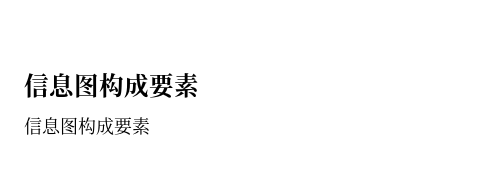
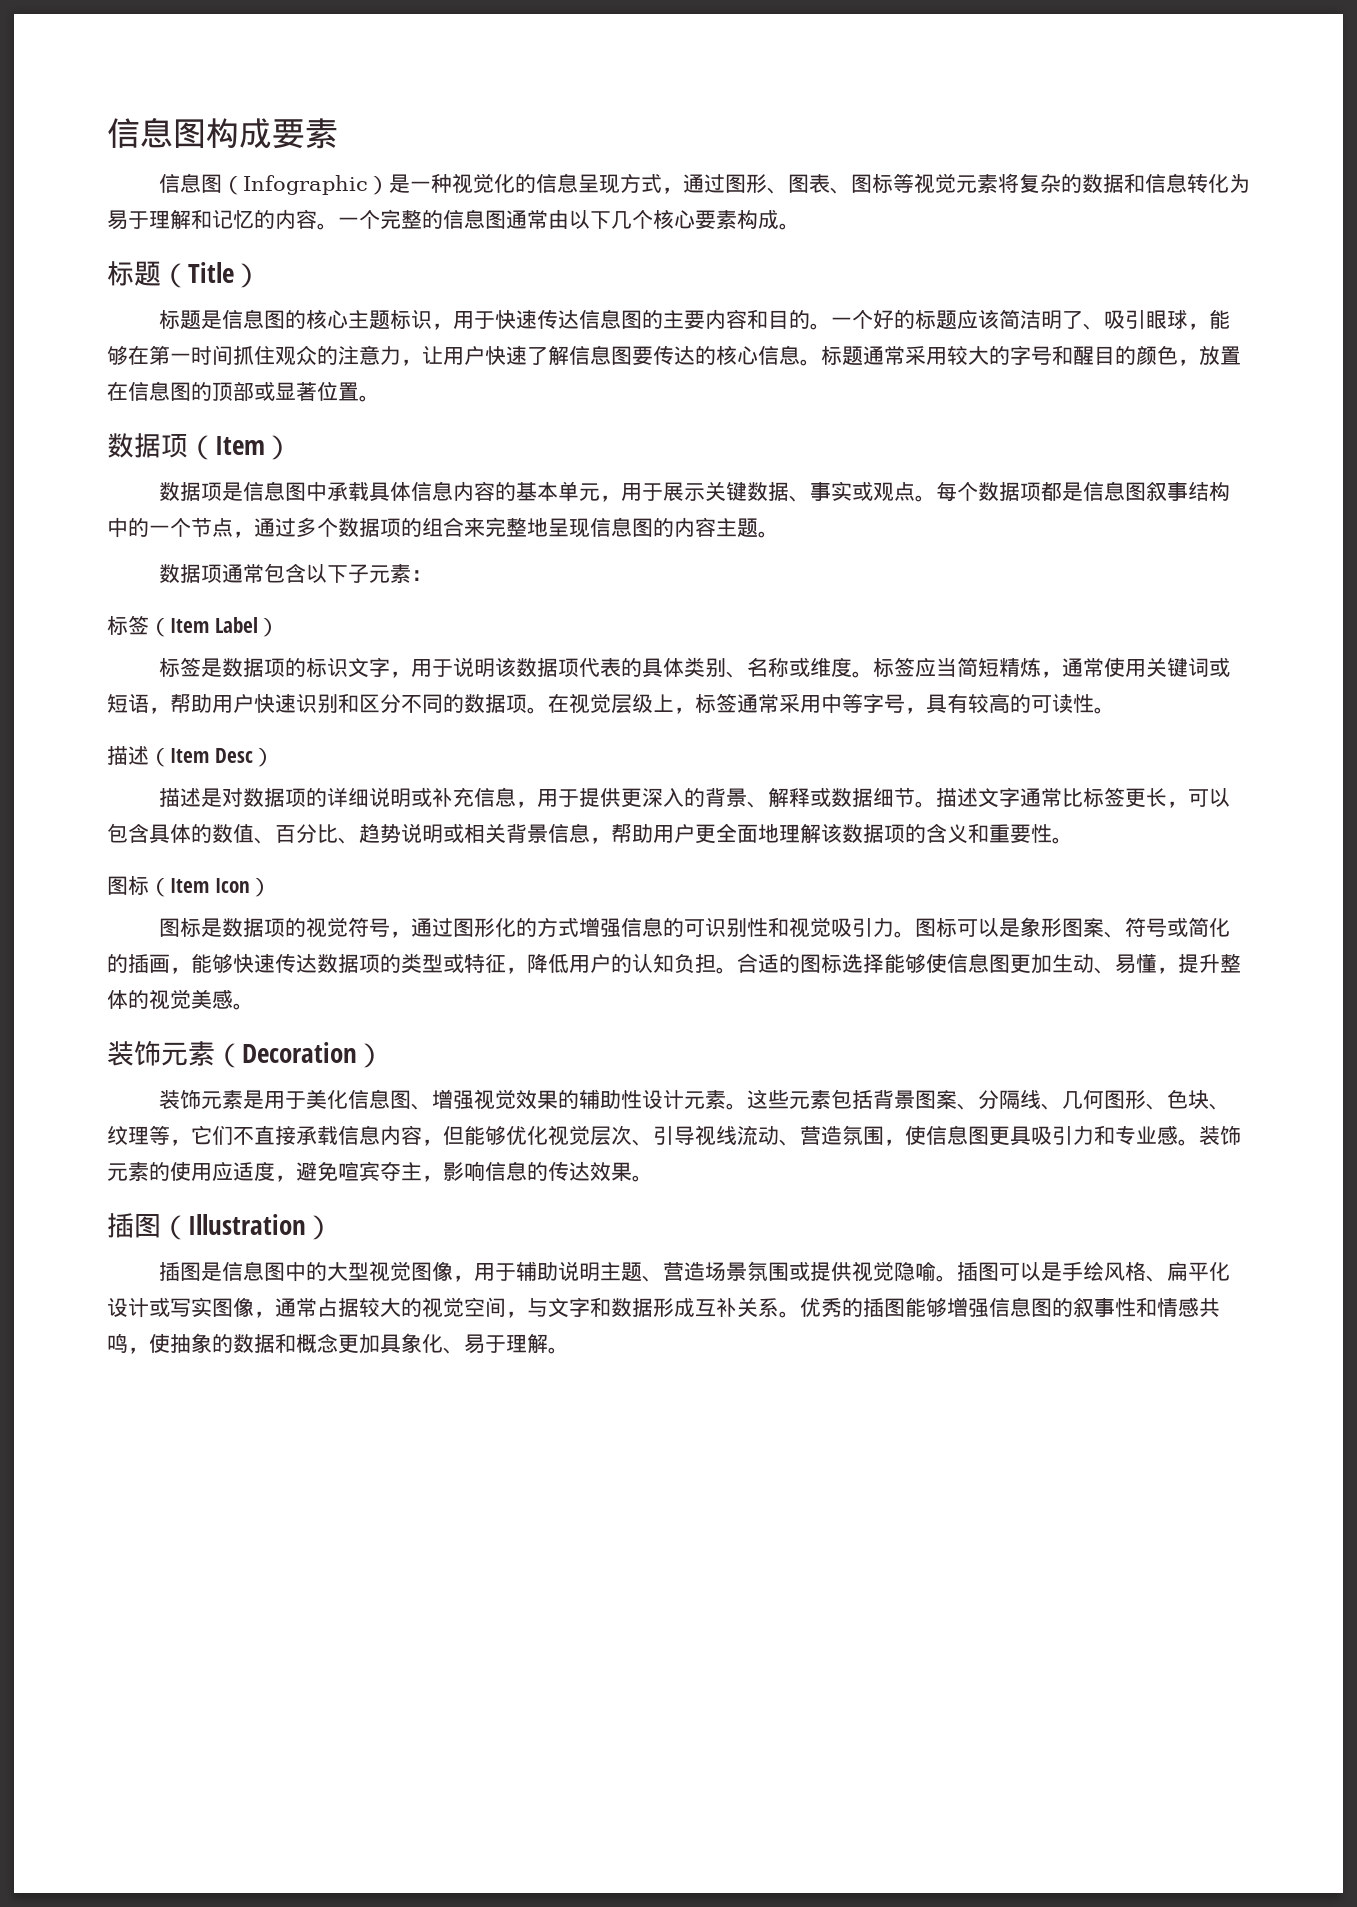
[78,117,150,136] 构成要素 -> [221,173,1250,195] [107,209,800,230] [107,261,261,288] [158,309,1230,330] [107,345,1241,366] [107,381,380,402] [107,433,292,460] [158,481,1230,502] [107,517,779,538] [158,563,432,584] [107,615,279,637] [158,657,1230,678] [107,693,1115,714] [107,746,274,767] [158,787,1230,808] [107,823,1073,844] [107,876,271,897] [158,917,1230,938] [107,953,1241,974] [107,989,254,1010] [107,1040,384,1068] [158,1089,1230,1110] [107,1125,1241,1146] [107,1161,653,1182] [107,1213,333,1240] [158,1261,1230,1282] [107,1297,1220,1318] [107,1333,569,1354] （Infographic）是一种视觉化的信息呈现方式，通过图形、图表、图标等视觉元素将复杂的数据和信息转化为易于理解和记忆的内容。一个完整的信息图通常由以下几个核心要素构成。 // 标题（Title） // 标题是信息图的核心主题标识，用于快速传达信息图的主要内容和目的。一个好的标题应该简洁明了、吸引眼球，能够在第一时间抓住观众的注意力，让用户快速了解信息图要传达的核心信息。标题通常采用较大的字号和醒目的颜色，放置在信息图的顶部或显著位置。 // 数据项（Item） // 数据项是信息图中承载具体信息内容的基本单元，用于展示关键数据、事实或观点。每个数据项都是信息图叙事结构中的一个节点，通过多个数据项的组合来完整地呈现信息图的内容主题。 // 数据项通常包含以下子元素： // 标签（Item Label） // 标签是数据项的标识文字，用于说明该数据项代表的具体类别、名称或维度。标签应当简短精炼，通常使用关键词或短语，帮助用户快速识别和区分不同的数据项。在视觉层级上，标签通常采用中等字号，具有较高的可读性。 // 描述（Item Desc） // 描述是对数据项的详细说明或补充信息，用于提供更深入的背景、解释或数据细节。描述文字通常比标签更长，可以包含具体的数值、百分比、趋势说明或相关背景信息，帮助用户更全面地理解该数据项的含义和重要性。 // 图标（Item Icon） // 图标是数据项的视觉符号，通过图形化的方式增强信息的可识别性和视觉吸引力。图标可以是象形图案、符号或简化的插画，能够快速传达数据项的类型或特征，降低用户的认知负担。合适的图标选择能够使信息图更加生动、易懂，提升整体的视觉美感。 // 装饰元素（Decoration） // 装饰元素是用于美化信息图、增强视觉效果的辅助性设计元素。这些元素包括背景图案、分隔线、几何图形、色块、纹理等，它们不直接承载信息内容，但能够优化视觉层次、引导视线流动、营造氛围，使信息图更具吸引力和专业感。装饰元素的使用应适度，避免喧宾夺主，影响信息的传达效果。 // 插图（Illustration） // 插图是信息图中的大型视觉图像，用于辅助说明主题、营造场景氛围或提供视觉隐喻。插图可以是手绘风格、扁平化设计或写实图像，通常占据较大的视觉空间，与文字和数据形成互补关系。优秀的插图能够增强信息图的叙事性和情感共鸣，使抽象的数据和概念更加具象化、易于理解。

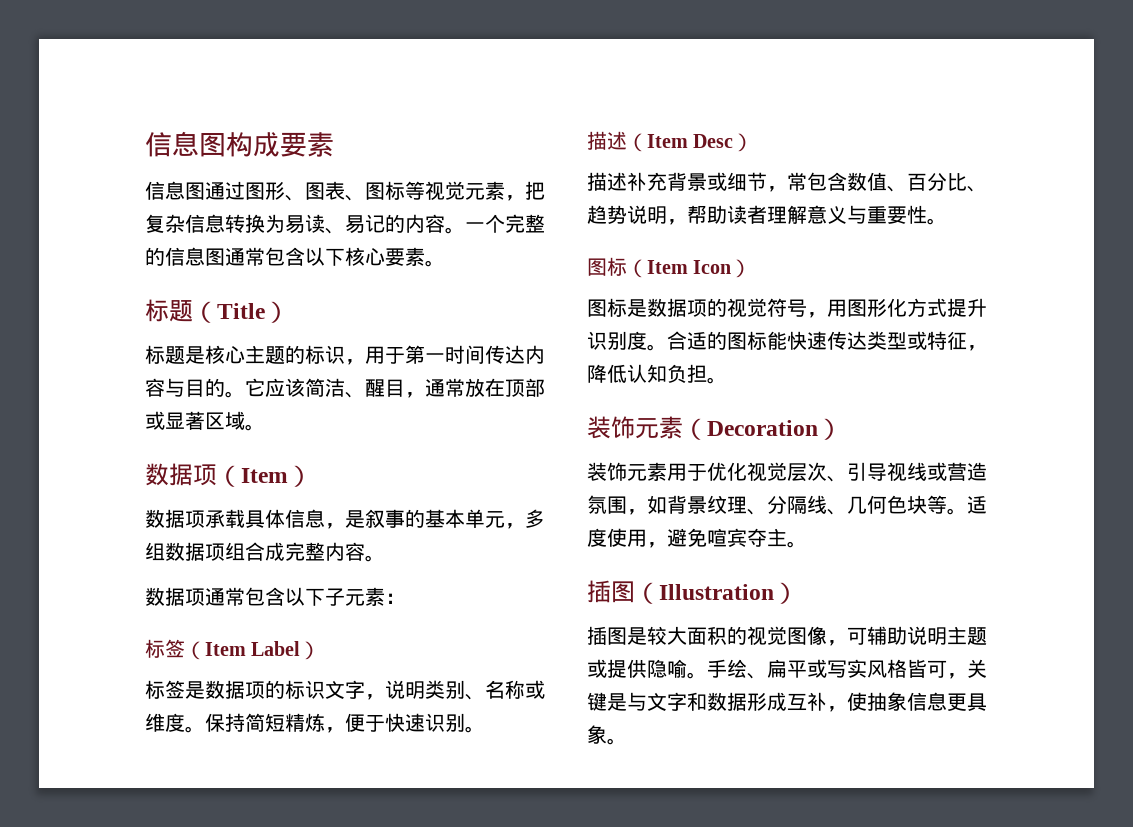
[221,173,683,195] （Infographic）是一种视觉化的信息呈现方式， -> (205, 191) none
[997,173,1250,193] [107,209,254,230] 将复杂的数据和信息转化为易于理解和记忆 -> [505,181,545,201] [145,214,385,234] ，把复杂信息转换为易读、易记
[548,210,653,229] 由以下几个 -> [265,247,345,266] 包含以下
[737,210,779,229] 构成 -> (425, 256) none
[221,309,306,329] 信息图的 -> (205, 355) none
(390, 320) none -> [285,345,305,364] 的
[494,309,1230,330] [107,345,1241,366] [107,381,212,401] 快速传达信息图的主要内容和目的。一个好的标题应该简洁明了、吸引眼球，能够在第一时间抓住观众的注意力，让用户快速了解信息图要传达的核心信息。标题通常采用较大的字号和醒目的颜色，放置在信息图的 -> [405,345,545,364] [145,378,505,398] 第一时间传达内容与目的。它应该简洁、醒目，通常放在
[317,381,359,401] 位置 -> [205,411,245,430] 区域
[221,481,327,502] 是信息图中 -> (205, 519) none
[452,481,495,501] 内容 -> [325,509,405,529] ，是叙事
[620,481,1230,502] [107,517,758,538] 用于展示关键数据、事实或观点。每个数据项都是信息图叙事结构中的一个节点，通过多个数据项的组合来完整地呈现信息图的内容主题 -> [525,509,545,528] [145,542,365,561] 多组数据项组合成完整内容
[410,657,684,678] 用于说明该数据项代表的具体 -> [385,680,425,699] 说明
[872,657,957,677] 标签应当 -> [205,713,245,732] 保持
[1061,657,1230,677] [107,693,1094,714] 通常使用关键词或短语，帮助用户快速识别和区分不同的数据项。在视觉层级上，标签通常采用中等字号，具有较高的可读性 -> [345,713,465,732] 便于快速识别
[200,787,1230,808] [107,823,212,844] 是对数据项的详细说明或补充信息，用于提供更深入的背景、解释或数据细节。描述文字通常比标签更长，可以包含具体的 -> [627,172,847,192] 补充背景或细节，常包含
[443,823,989,844] 或相关背景信息，帮助用户更全面地理解该数据项的含义和 -> [667,205,867,225] ，帮助读者理解意义与
[410,917,1230,938] [107,953,401,974] 通过图形化的方式增强信息的可识别性和视觉吸引力。图标可以是象形图案、符号或简化的插画，能够快速传达数据项的 -> [827,298,987,317] [587,331,867,351] 用图形化方式提升识别度。合适的图标能快速传达
[569,954,632,973] 用户的 -> (627, 373) none
[737,953,1241,974] [107,989,254,1010] 合适的图标选择能够使信息图更加生动、易懂，提升整体的视觉美感。 -> (727, 380) none
[242,1089,1230,1110] [107,1125,506,1146] 是用于美化信息图、增强视觉效果的辅助性设计元素。这些元素包括背景图案、分隔线、几何图形、色块、纹理等，它们不直接承载信息内容，但能够 -> [667,463,707,481] 用于
[737,1125,800,1146] 流动、 -> [927,462,947,481] 或
[905,1125,1241,1146] [107,1161,632,1182] 使信息图更具吸引力和专业感。装饰元素的使用应适度，避免喧宾夺主，影响信息的传达效果 -> [647,495,987,515] [587,528,787,548] 如背景纹理、分隔线、几何色块等。适度使用，避免喧宾夺主
[221,1261,369,1282] 信息图中的大型 -> [647,626,747,645] 较大面积的
[473,1263,516,1281] 用于 -> [847,627,867,645] 可
[641,1261,1230,1282] [107,1297,527,1318] 、营造场景氛围或提供视觉隐喻。插图可以是手绘风格、扁平化设计或写实图像，通常占据较大的视觉空间， -> [587,659,987,679] [587,692,627,711] 或提供隐喻。手绘、扁平或写实风格皆可，关键是
[737,1297,1220,1318] [107,1333,548,1354] 关系。优秀的插图能够增强信息图的叙事性和情感共鸣，使抽象的数据和概念更加具象化、易于理解 -> [827,692,987,712] [587,725,607,744] ，使抽象信息更具象

